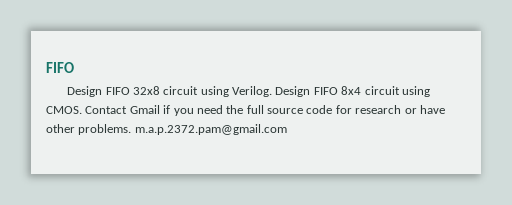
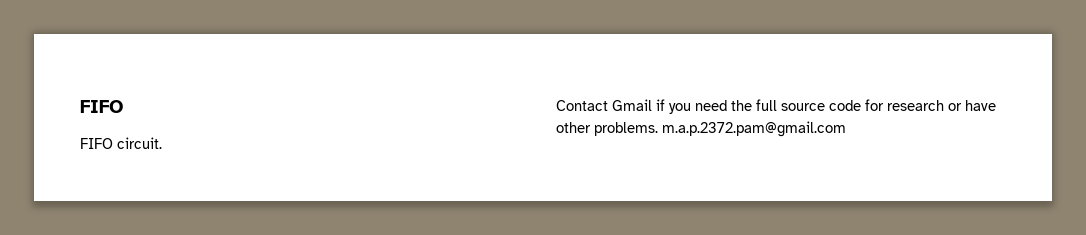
[67,86,430,97] [46,106,82,114] Design FIFO 32x8 circuit using Verilog. Design FIFO 8x4 circuit using CMOS. -> [80,137,162,149] FIFO circuit. //

